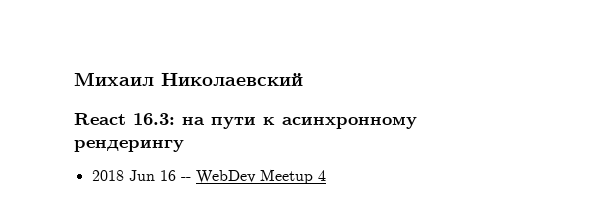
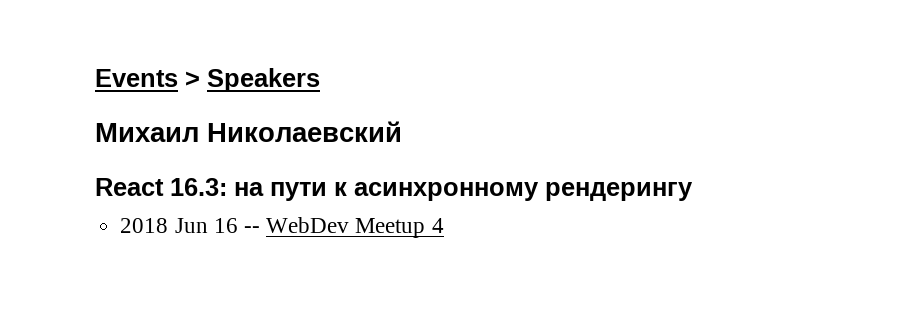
(74, 79) none -> [95,68,320,92] Events > Speakers //

